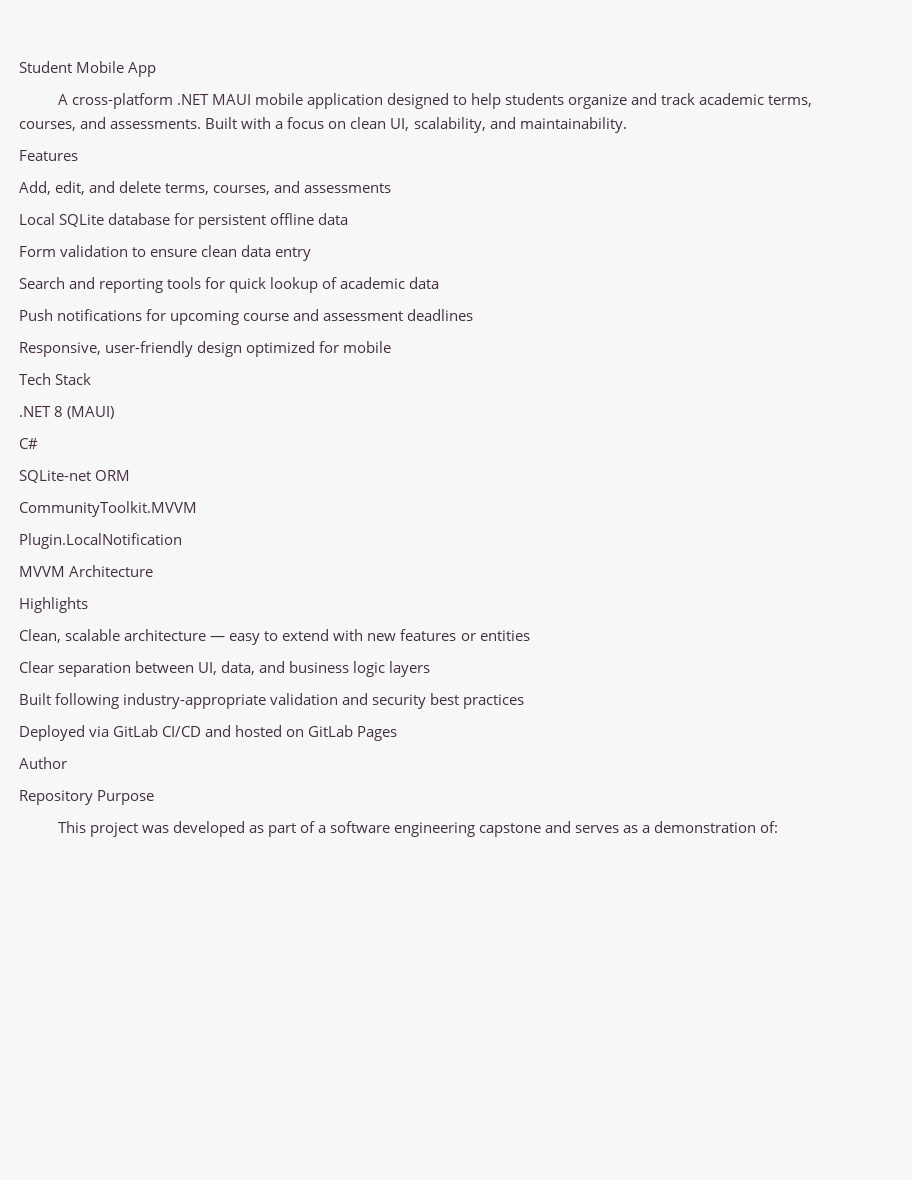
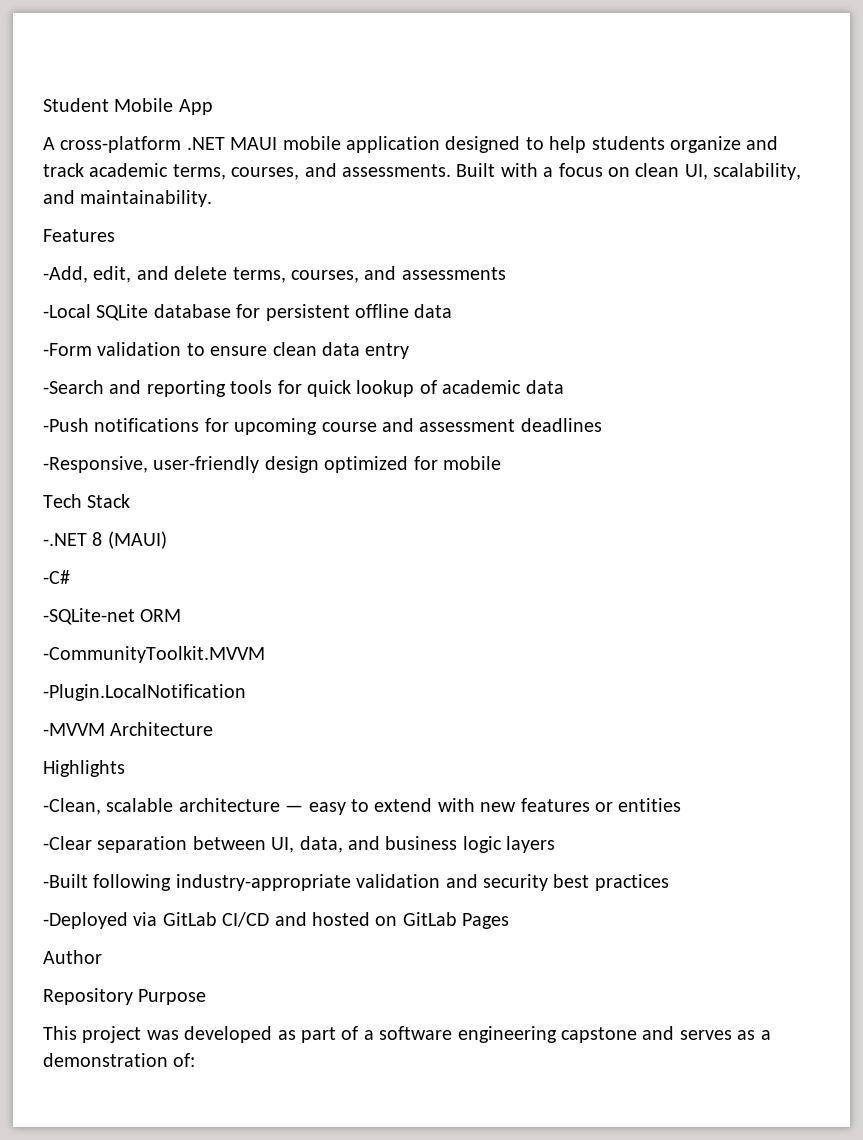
[19,181,51,195] Add, -> [43,266,88,283] -Add,
[19,213,55,225] Local -> [43,304,91,318] -Local
[19,246,56,257] Form -> [43,343,92,356] -Form
[19,277,65,289] Search -> [43,380,104,394] -Search
[19,309,53,321] Push -> [43,418,89,432] -Push
[19,342,101,357] Responsive, -> [43,456,148,473] -Responsive,
[19,406,51,417] .NET -> [43,533,87,546] -.NET
[19,438,38,449] [19,470,91,483] C# // SQLite-net -> [43,570,70,584] [43,608,135,625] -C# // -SQLite-net
[19,501,197,517] [19,533,182,549] [19,566,65,577] CommunityToolkit.MVVM // Plugin.LocalNotification // MVVM -> [43,646,265,663] [43,684,246,701] [43,723,105,736] -CommunityToolkit.MVVM // -Plugin.LocalNotification // -MVVM
[19,629,61,643] Clean, -> [43,798,101,815] -Clean,
[19,661,54,673] Clear -> [43,836,92,850] -Clear
[19,693,51,705] Built -> [43,874,88,888] -Built
[19,725,85,741] Deployed -> [43,912,128,929] -Deployed

